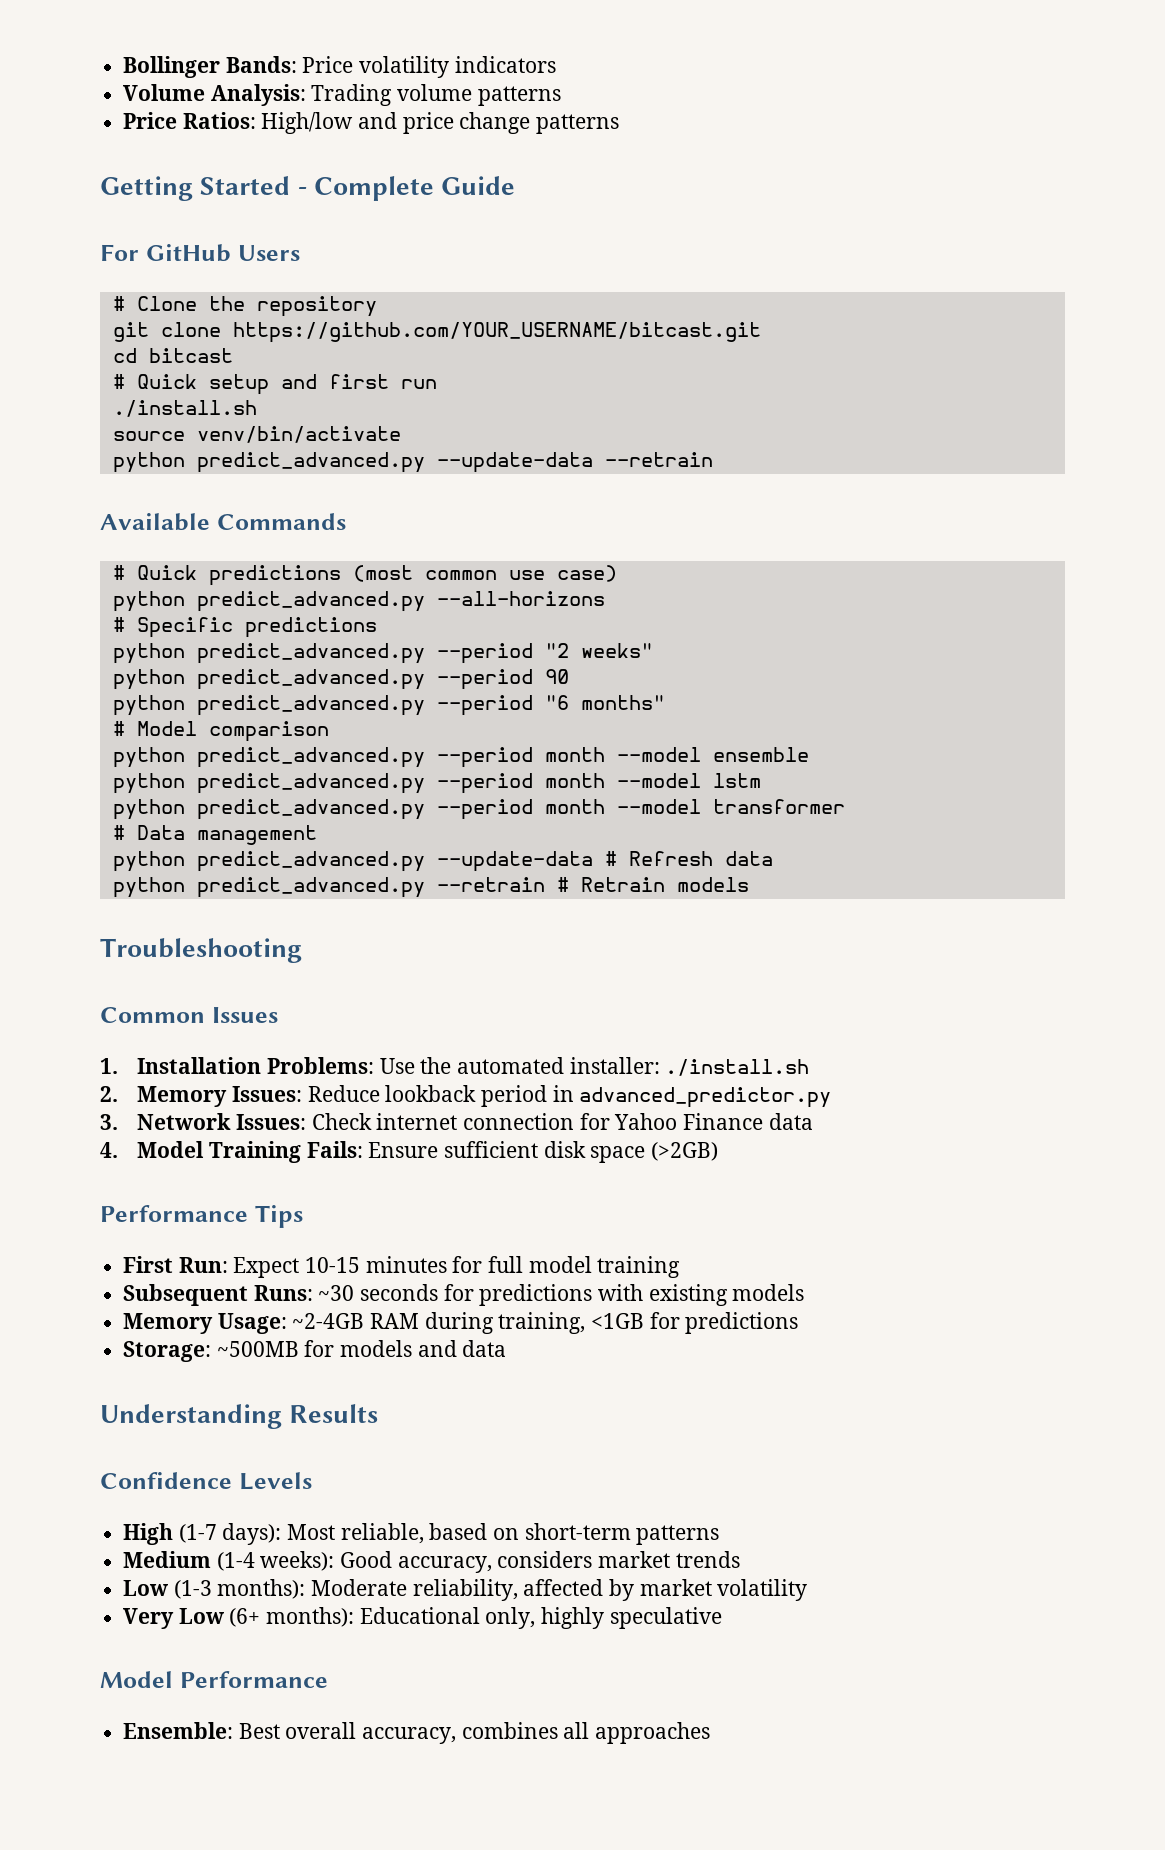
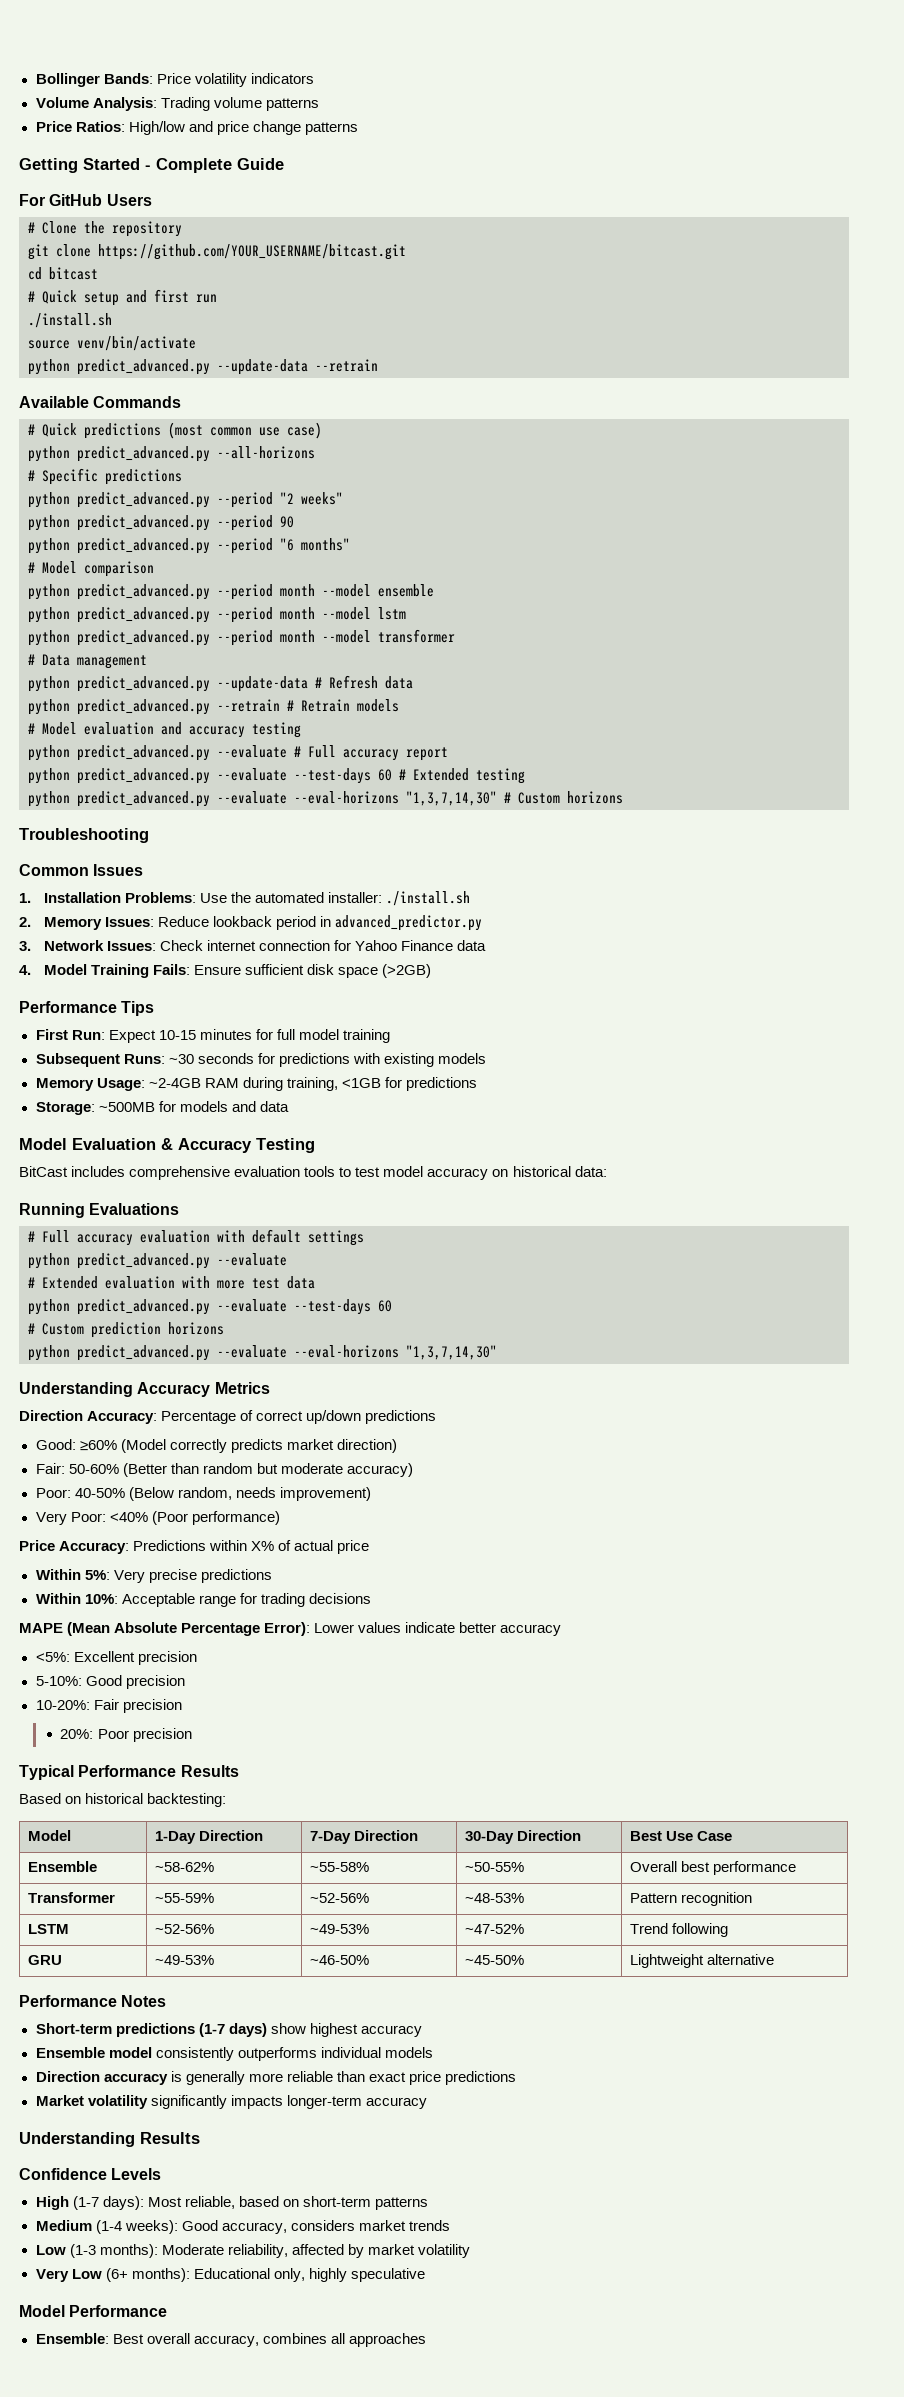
(749, 884) none -> [28,722,301,738] [28,745,448,761] [28,768,525,784] [28,791,623,807] // # Model evaluation and accuracy testing // python predict_advanced.py --evaluate # Full accuracy report // python predict_advanced.py --evaluate --test-days 60 # Extended testing // python predict_advanced.py --evaluate --eval-horizons "1,3,7,14,30" # Custom horizons
(507, 1348) none -> [19,1138,315,1153] [19,1166,607,1180] [19,1203,180,1218] [28,1229,364,1246] [28,1253,287,1269] [28,1276,315,1289] [28,1299,392,1315] [28,1322,224,1338] [28,1345,497,1361] [19,1382,270,1397] [19,1410,437,1424] [35,1439,397,1453] [35,1463,413,1477] [35,1487,371,1501] [35,1511,280,1525] [19,1540,370,1554] [35,1569,272,1583] [35,1593,371,1607] [19,1622,562,1636] [35,1651,197,1665] [35,1675,185,1689] [35,1699,182,1713] [60,1728,192,1742] [19,1765,239,1780] [19,1793,227,1807] [27,1830,71,1841] [154,1830,263,1844] [309,1830,418,1844] [464,1830,581,1844] [629,1831,732,1841] [27,1861,97,1872] [154,1862,214,1872] [309,1862,369,1872] [464,1862,524,1872] [629,1861,796,1875] [27,1892,115,1903] [154,1893,214,1903] [309,1893,369,1903] [464,1893,524,1903] [629,1892,752,1906] [27,1924,69,1934] [154,1924,214,1934] [309,1924,369,1934] [464,1924,524,1934] [629,1923,728,1937] [27,1955,62,1965] [154,1955,214,1965] [309,1955,369,1965] [464,1955,524,1965] [629,1954,774,1968] [19,1995,167,2007] [35,2023,422,2037] [35,2047,433,2061] [35,2071,516,2085] [35,2095,427,2109] // Model Evaluation & Accuracy Testing // BitCast includes comprehensive evaluation tools to test model accuracy on historical data: // Running Evaluations // # Full accuracy evaluation with default settings // python predict_advanced.py --evaluate // # Extended evaluation with more test data // python predict_advanced.py --evaluate --test-days 60 // # Custom prediction horizons // python predict_advanced.py --evaluate --eval-horizons "1,3,7,14,30" // Understanding Accuracy Metrics // Direction Accuracy: Percentage of correct up/down predictions // Good: ≥60% (Model correctly predicts market direction) // Fair: 50-60% (Better than random but moderate accuracy) // Poor: 40-50% (Below random, needs improvement) // Very Poor: <40% (Poor performance) // Price Accuracy: Predictions within X% of actual price // Within 5%: Very precise predictions // Within 10%: Acceptable range for trading decisions // MAPE (Mean Absolute Percentage Error): Lower values indicate better accuracy // <5%: Excellent precision // 5-10%: Good precision // 10-20%: Fair precision // 20%: Poor precision // Typical Performance Results // Based on historical backtesting: // Model | 1-Day Direction | 7-Day Direction | 30-Day Direction | Best Use Case // Ensemble | ~58-62% | ~55-58% | ~50-55% | Overall best performance // Transformer | ~55-59% | ~52-56% | ~48-53% | Pattern recognition // LSTM | ~52-56% | ~49-53% | ~47-52% | Trend following // GRU | ~49-53% | ~46-50% | ~45-50% | Lightweight alternative // Performance Notes // Short-term predictions (1-7 days) show highest accuracy // Ensemble model consistently outperforms individual models // Direction accuracy is generally more reliable than exact price predictions // Market volatility significantly impacts longer-term accuracy

